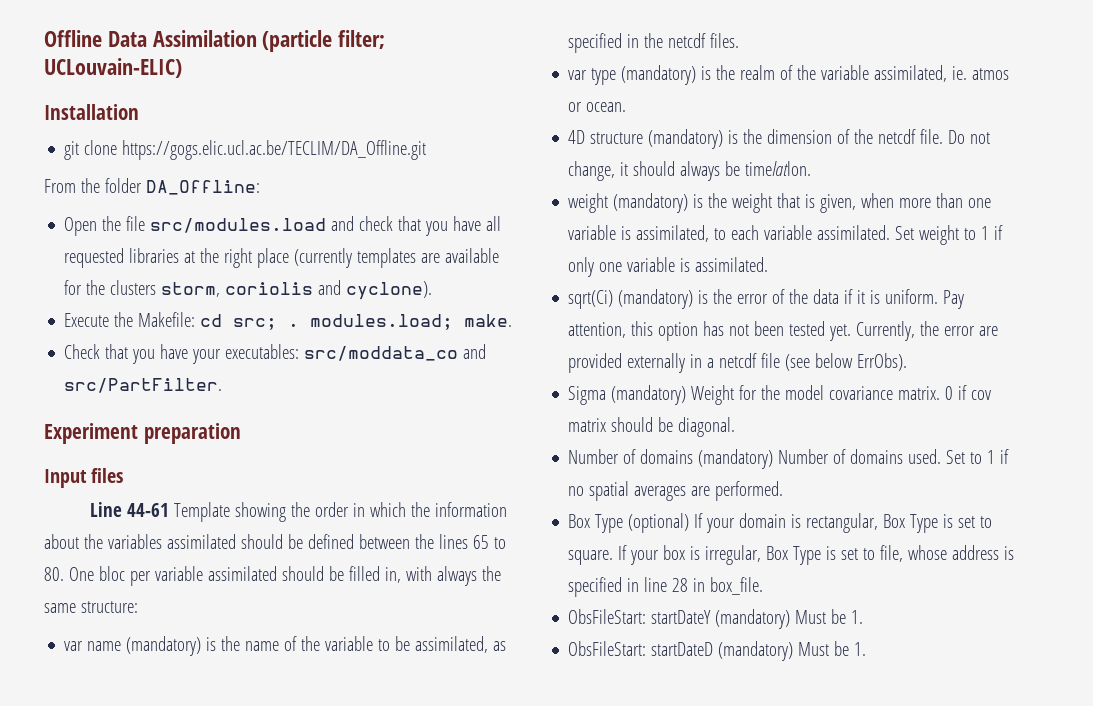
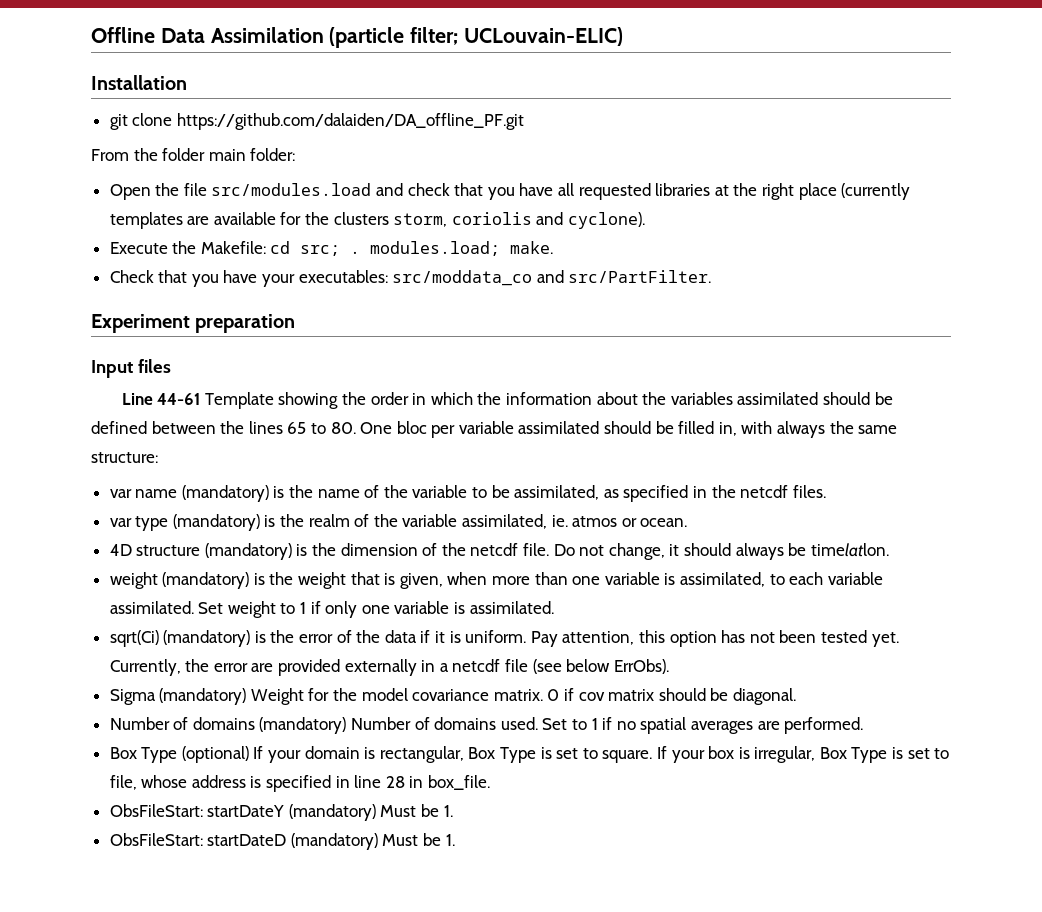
[122,140,427,160] https://gogs.elic.ucl.ac.be/TECLIM/DA_Offline.git -> [176,113,524,130] https://github.com/dalaiden/DA_offline_PF.git
[145,180,260,195] DA_Offline: -> [208,148,296,161] main folder:

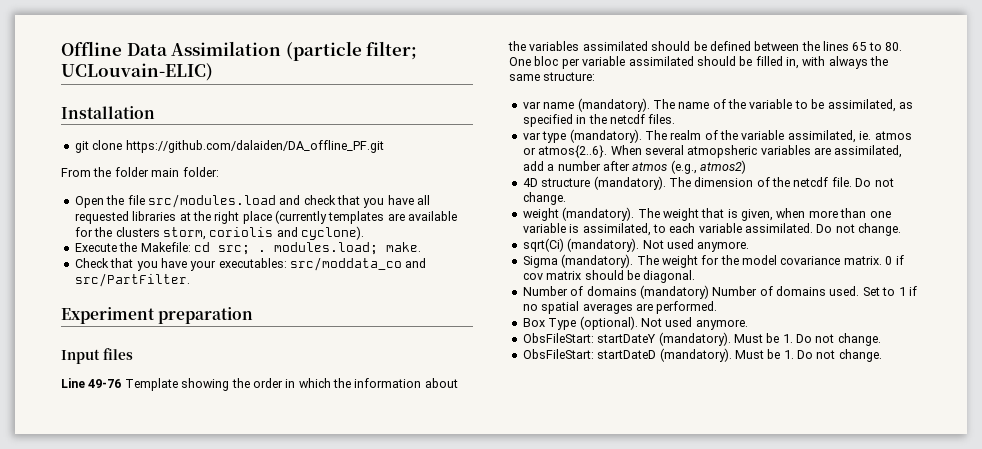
[157,393,201,405] 44-61 -> [88,379,122,388] 49-76
[181,485,314,502] (mandatory) is the -> [577,98,675,112] (mandatory). The
[172,514,305,531] (mandatory) is the -> [569,129,667,143] (mandatory). The
[640,518,688,527] ocean. -> [538,145,903,158] [522,160,746,174] atmos{2..6}. When several atmopsheric variables are assimilated, add a number after atmos (e.g., atmos2)
[204,543,337,560] (mandatory) is the -> [593,176,691,190] (mandatory). The
[608,543,889,560] [109,572,294,589] change, it should always be timelatlon. // weight (mandatory) is the -> [522,192,566,205] [522,207,660,221] change. // weight (mandatory). The
[198,601,554,618] [109,630,899,647] [109,659,669,676] [109,688,304,705] Set weight to 1 if only one variable is assimilated. // sqrt(Ci) (mandatory) is the error of the data if it is uniform. Pay attention, this option has not been tested yet. Currently, the error are provided externally in a netcdf file (see below ErrObs). // Sigma (mandatory) Weight -> [816,223,902,236] [522,238,750,252] [522,254,698,268] Do not change. // sqrt(Ci) (mandatory). Not used anymore. // Sigma (mandatory). The weight
[181,746,950,763] [109,775,491,792] (optional) If your domain is rectangular, Box Type is set to square. If your box is irregular, Box Type is set to file, whose address is specified in line 28 in box_file. -> [579,316,748,330] (optional). Not used anymore.
[288,804,453,821] (mandatory) Must be 1. -> [658,332,881,346] (mandatory). Must be 1. Do not change.
[290,833,455,850] (mandatory) Must be 1. -> [659,348,882,362] (mandatory). Must be 1. Do not change.

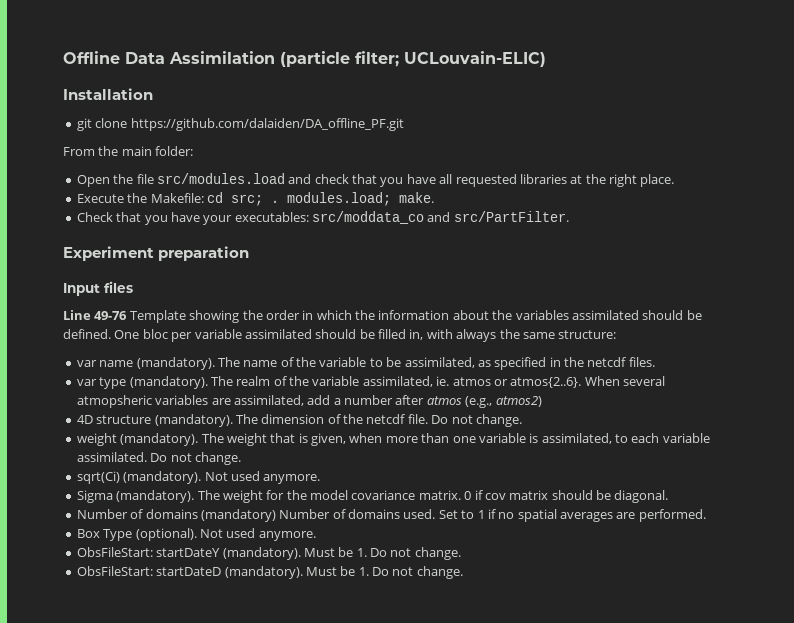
[114,167,149,177] folder -> (119, 151) none
[242,210,458,224] [74,226,364,240] place (currently templates are available for the clusters storm, coriolis and cyclone). -> [640,174,675,187] place.
[709,41,903,51] defined between the lines 65 to 80. -> [63,329,111,339] defined.

